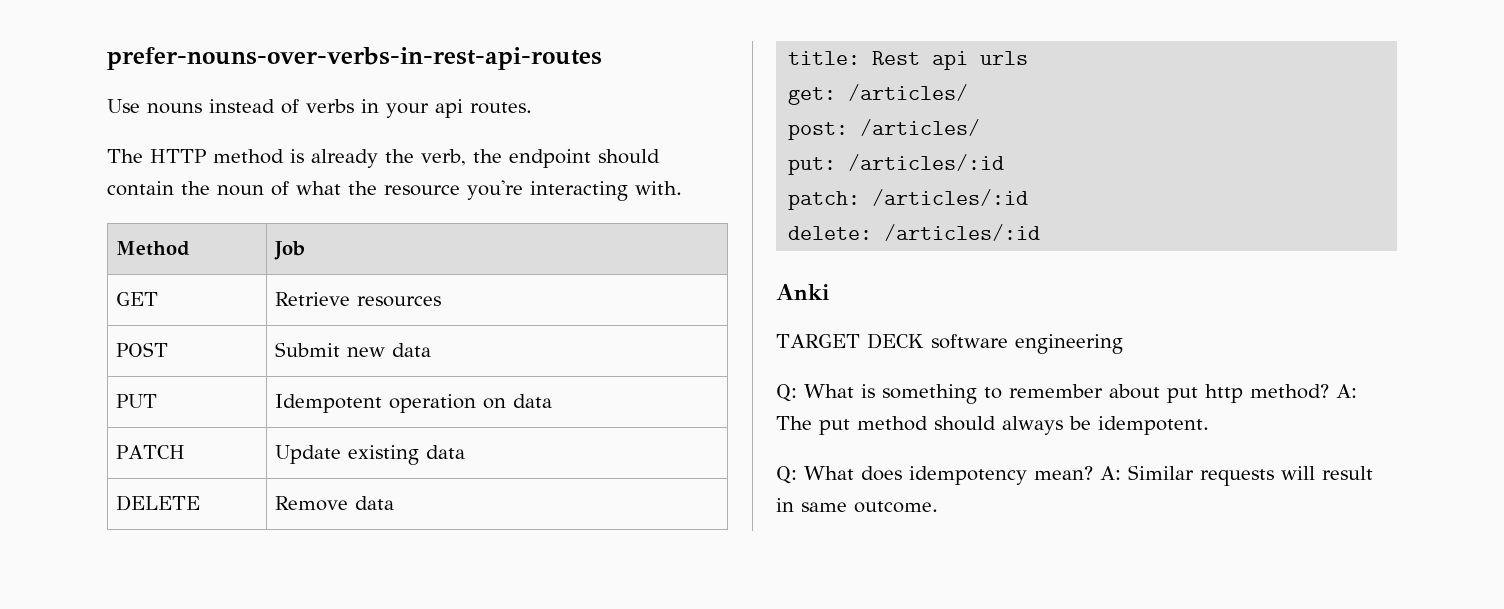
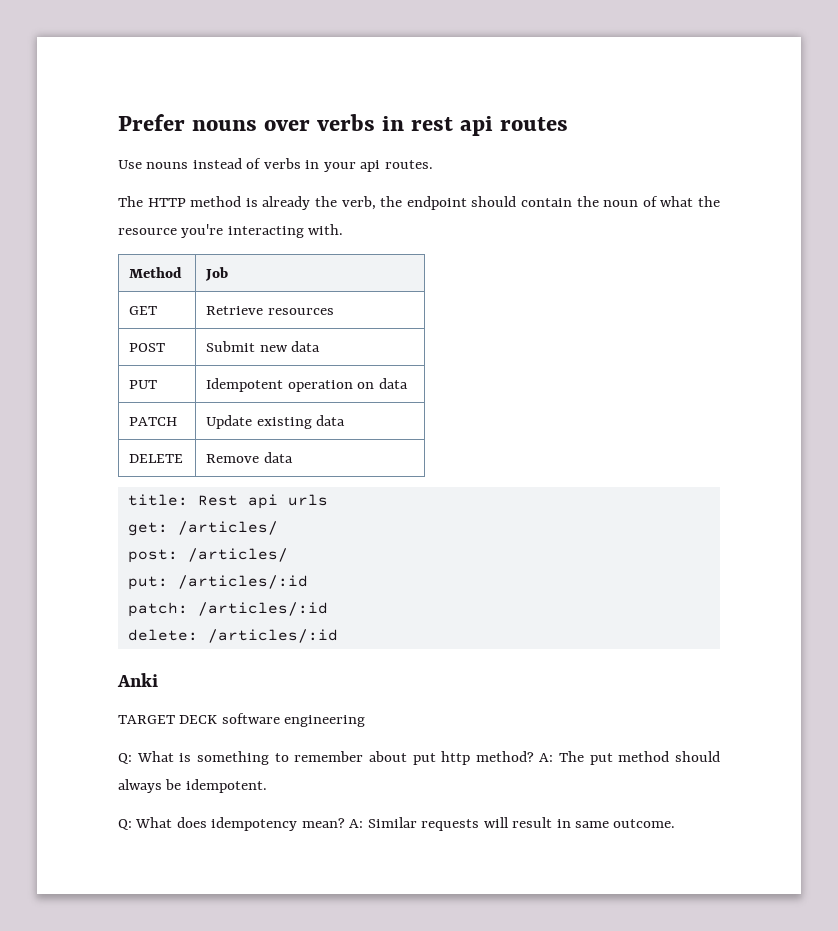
[107,47,602,70] prefer-nouns-over-verbs-in-rest-api-routes -> [118,114,569,136] Prefer nouns over verbs in rest api routes

